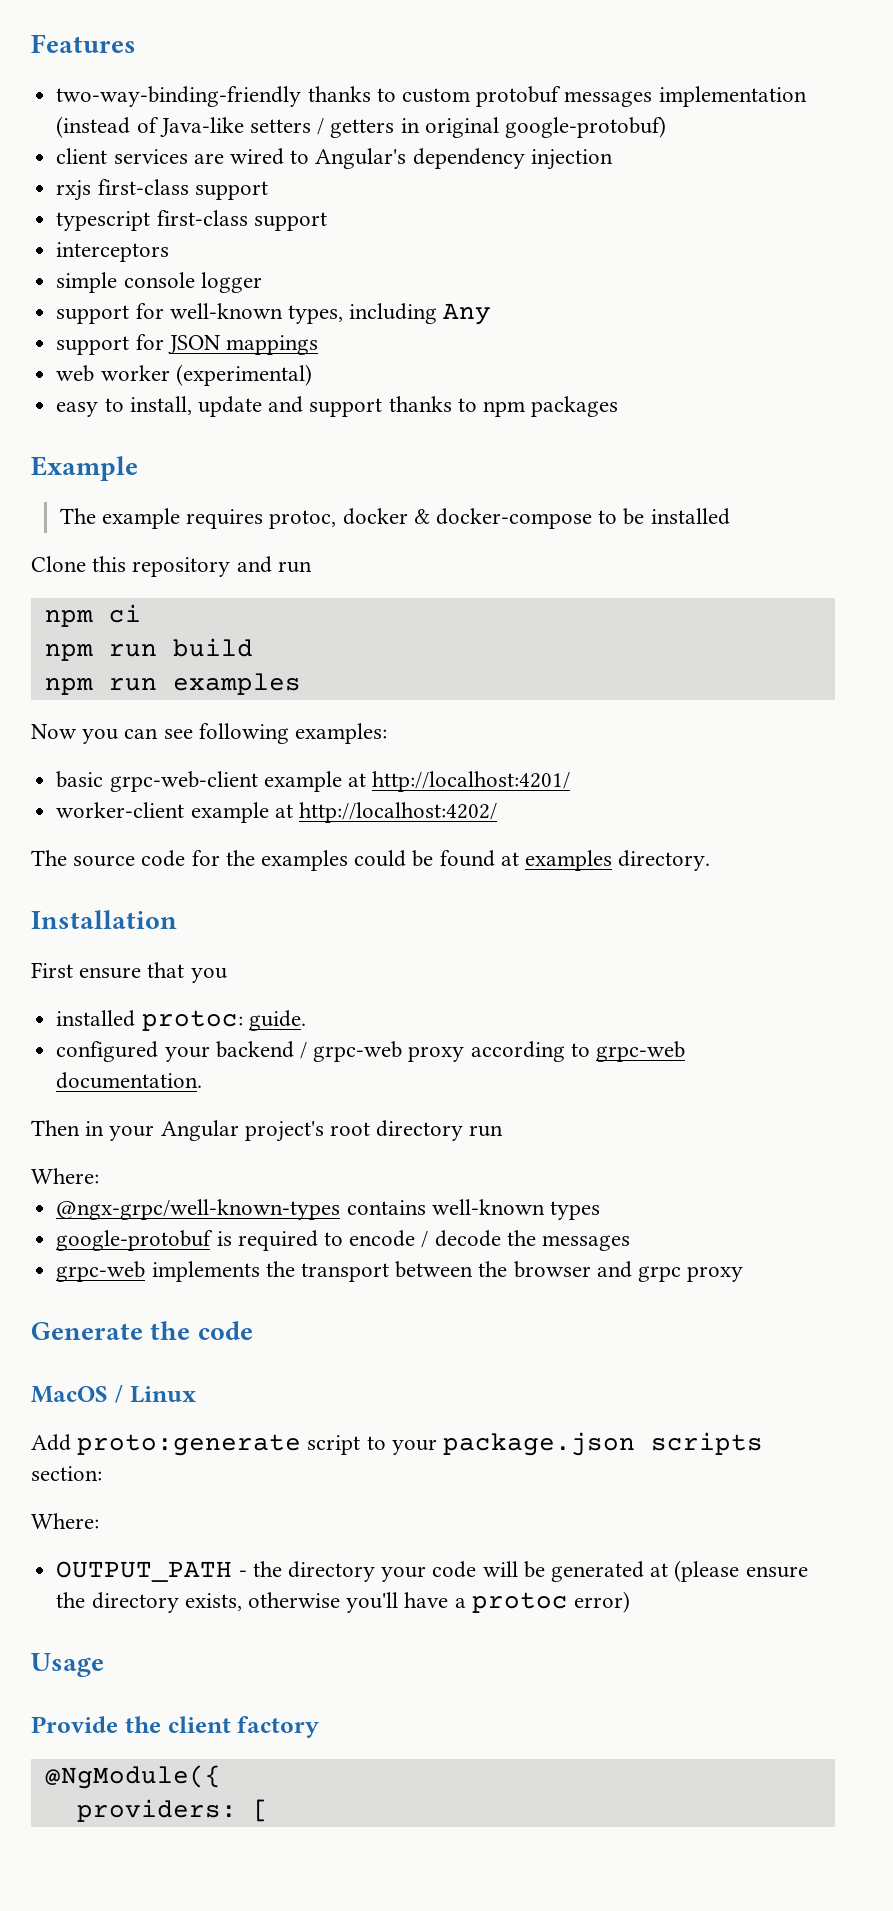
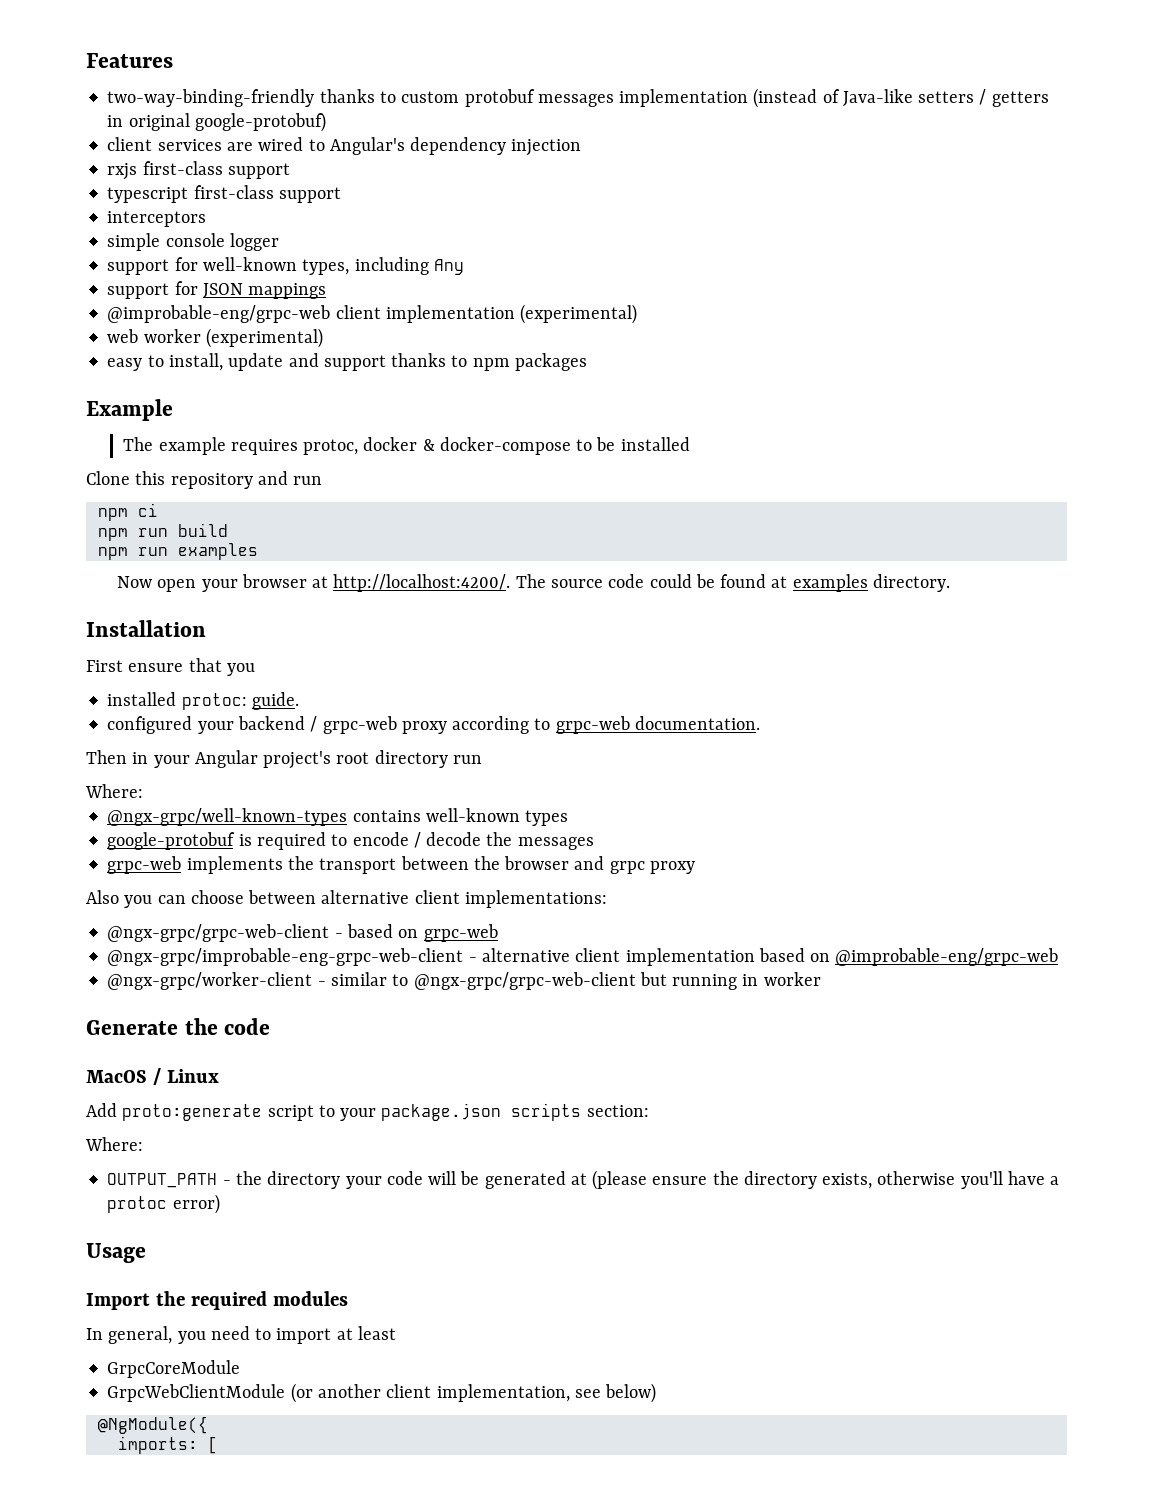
(318, 345) none -> [107,304,638,324] // @improbable-eng/grpc-web client implementation (experimental)
[82,723,388,744] [56,771,571,792] [56,802,497,823] [31,850,349,871] you can see following examples: // basic grpc-web-client example at http://localhost:4201/ // worker-client example at http://localhost:4202/ // The source code for the examples -> [157,574,645,592] open your browser at http://localhost:4200/. The source code
(744, 1274) none -> [86,890,607,908] [107,924,498,942] [107,948,1059,966] [107,972,821,990] // Also you can choose between alternative client implementations: // @ngx-grpc/grpc-web-client - based on grpc-web // @ngx-grpc/improbable-eng-grpc-web-client - alternative client implementation based on @improbable-eng/grpc-web // @ngx-grpc/worker-client - similar to @ngx-grpc/grpc-web-client but running in worker
[31,1716,320,1738] Provide the client factory -> [86,1291,348,1310] [86,1326,396,1344] [107,1360,241,1378] [107,1383,657,1403] Import the required modules // In general, you need to import at least // GrpcCoreModule // GrpcWebClientModule (or another client implementation, see below)
[76,1799,237,1822] providers: -> [117,1436,198,1454] imports:

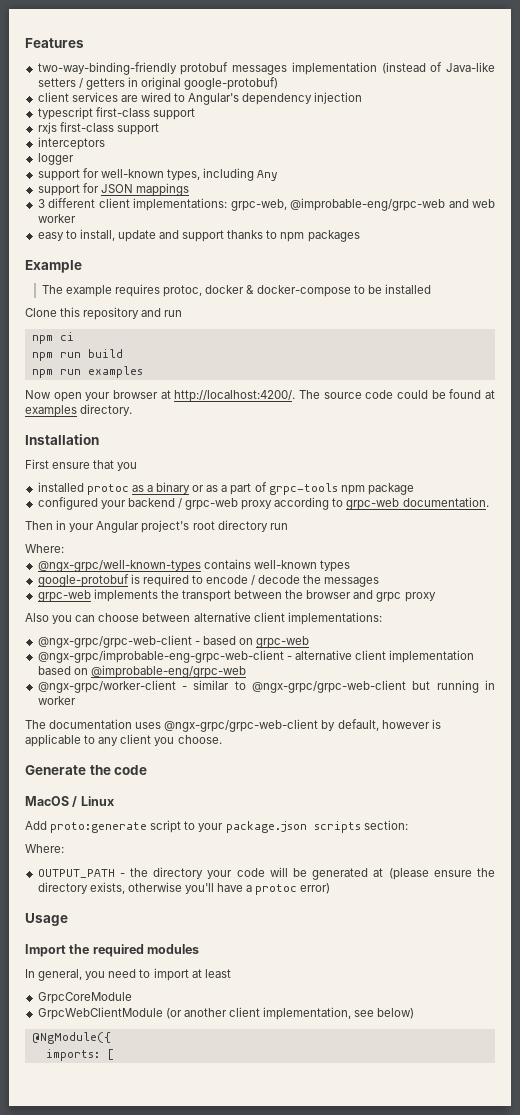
[319,89,460,103] thanks to custom -> (177, 68) none
[107,161,290,180] [107,187,189,203] rxjs first-class support // typescript -> [37,107,195,120] [37,122,57,134] typescript first-class support // rxjs
[107,233,225,251] simple console -> (105, 143) none
[107,304,638,324] @improbable-eng/grpc-web client implementation (experimental) // -> [37,198,469,211] 3 different client implementations: grpc-web, @improbable-eng/grpc-web and
[205,328,323,348] (experimental) -> (76, 218) none
[181,692,299,710] protoc: guide. -> [86,482,414,495] protoc as a binary or as a part of grpc-tools npm package
(821, 979) none -> [25,719,441,732] [25,734,222,747] // The documentation uses @ngx-grpc/grpc-web-client by default, however is applicable to any client you choose.

